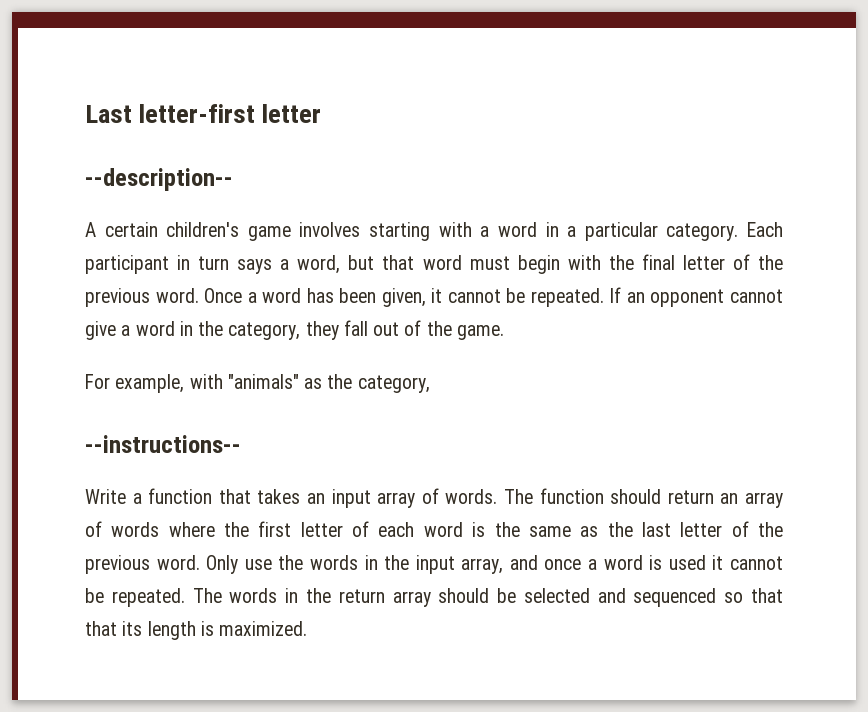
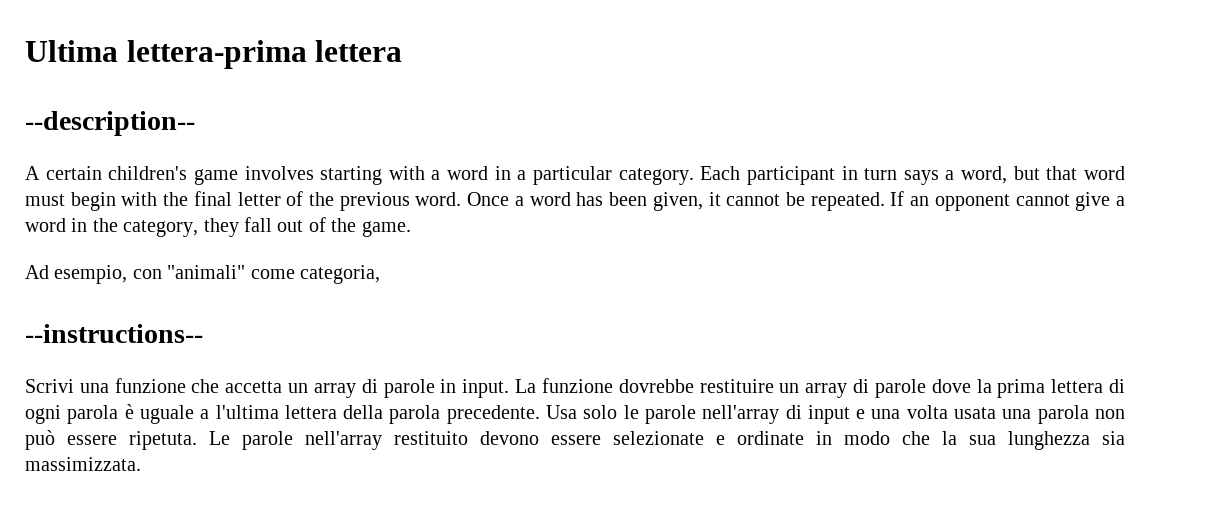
[85,104,322,123] Last letter-first letter -> [25,40,403,69] Ultima lettera-prima lettera
[85,374,430,393] [85,435,241,453] [85,488,784,508] [85,521,784,537] [85,555,784,574] [85,588,784,607] [85,621,308,640] For example, with "animals" as the category, // --instructions-- // Write a function that takes an input array of words. The function should return an array of words where the first letter of each word is the same as the last letter of the previous word. Only use the words in the input array, and once a word is used it cannot be repeated. The words in the return array should be selected and sequenced so that that its length is maximized. -> [25,265,380,284] [25,324,203,343] [25,378,1126,398] [25,404,1126,424] [25,430,1125,450] [25,457,141,471] Ad esempio, con "animali" come categoria, // --instructions-- // Scrivi una funzione che accetta un array di parole in input. La funzione dovrebbe restituire un array di parole dove la prima lettera di ogni parola è uguale a l'ultima lettera della parola precedente. Usa solo le parole nell'array di input e una volta usata una parola non può essere ripetuta. Le parole nell'array restituito devono essere selezionate e ordinate in modo che la sua lunghezza sia massimizzata.

